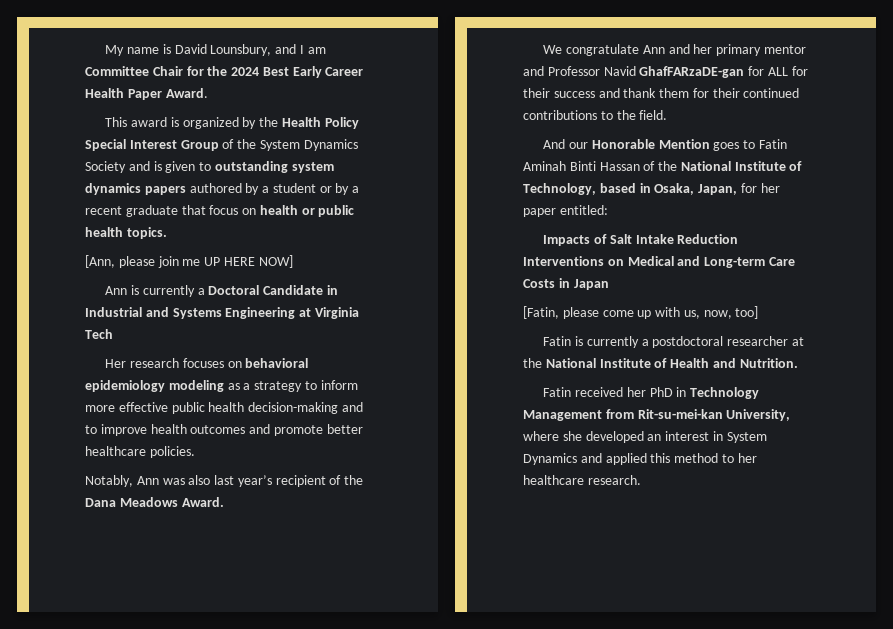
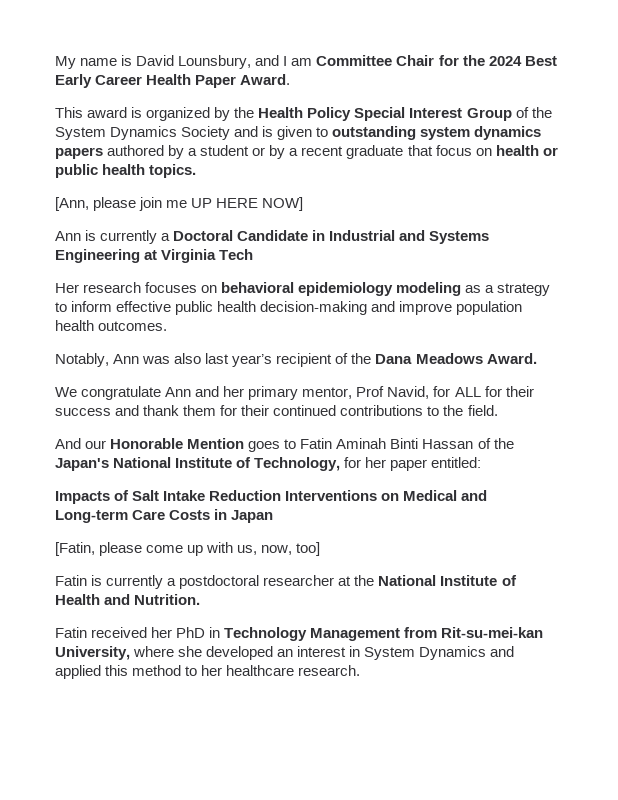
[85,405,115,412] more -> (113, 306) none
[85,424,363,436] [85,446,195,458] to improve health outcomes and promote better healthcare policies. -> [399,301,523,315] [55,320,168,331] improve population health outcomes.
[763,45,806,54] [523,66,745,78] mentor and Professor Navid GhafFARzaDE-gan -> [302,386,430,399] mentor, Prof Navid,
(678, 166) none -> [55,458,109,471] Japan's
[599,183,738,195] based in Osaka, Japan, -> (341, 464) none

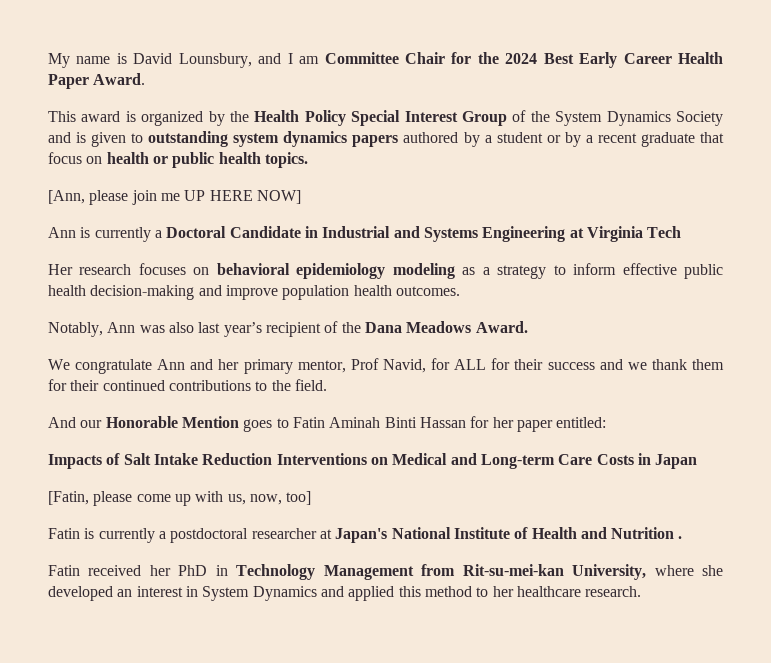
(140, 410) none -> [627,362,647,370] we
[477,438,514,449] [55,457,341,471] of the Japan's National Institute of Technology, -> (466, 422) none
[354,575,375,586] the -> [335,528,388,543] Japan's
[134,594,201,605] Nutrition. -> [611,527,683,539] Nutrition .

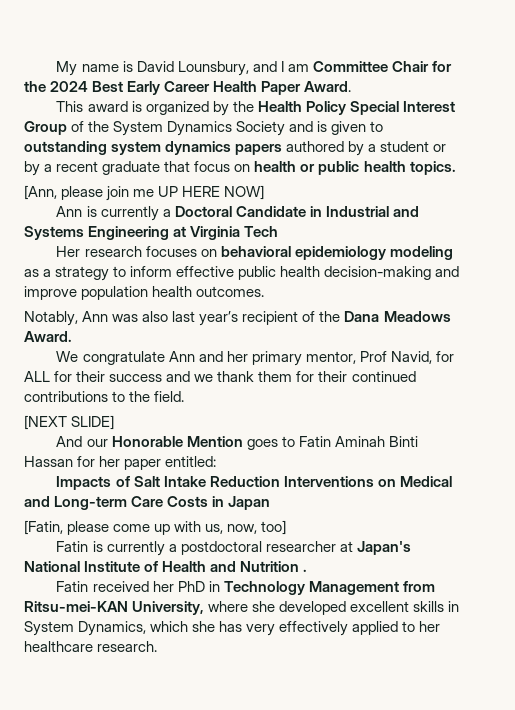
(327, 385) none -> [24,415,115,430] // [NEXT SLIDE]
[462,564,564,576] Rit-su-mei-kan -> [24,601,128,612] Ritsu-mei-KAN
[117,586,472,601] an interest in System Dynamics and applied this method -> [350,601,460,612] [24,621,399,636] excellent skills in System Dynamics, which she has very effectively applied

